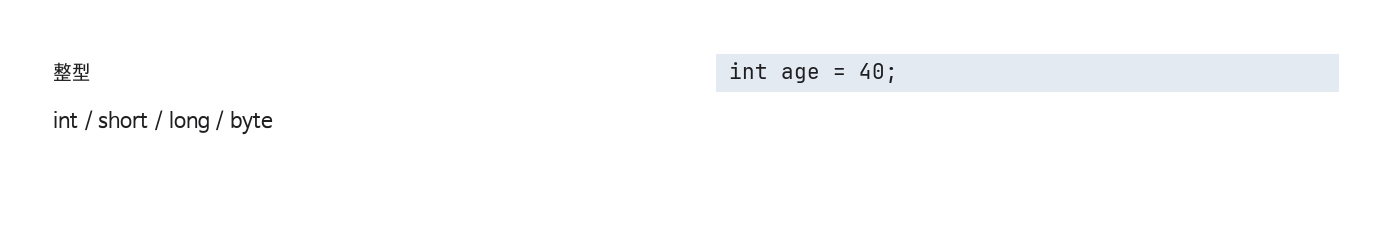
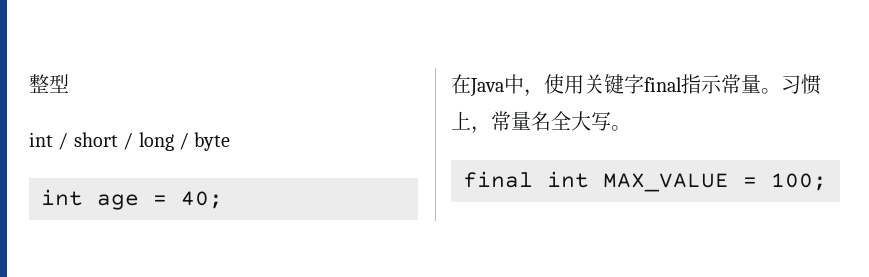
(898, 73) none -> [451,74,821,97] [451,111,631,134] [463,171,827,192] // 在Java中，使用关键字final指示常量。习惯上，常量名全大写。 // final int MAX_VALUE = 100;

